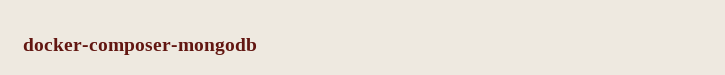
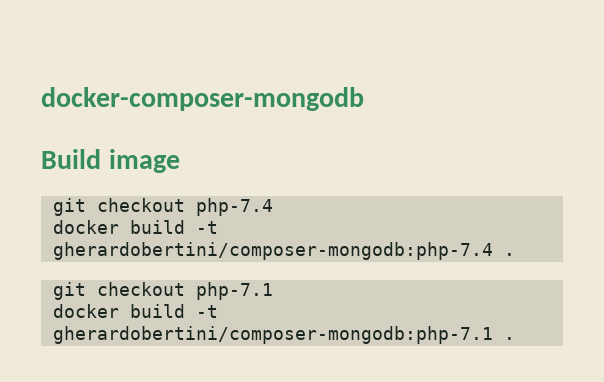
(257, 46) none -> [41,149,180,173] [53,198,273,216] [53,220,218,234] [53,242,515,260] [53,282,273,300] [53,304,218,318] [53,326,515,344] // Build image // git checkout php-7.4 // docker build -t gherardobertini/composer-mongodb:php-7.4 . // git checkout php-7.1 // docker build -t gherardobertini/composer-mongodb:php-7.1 .

